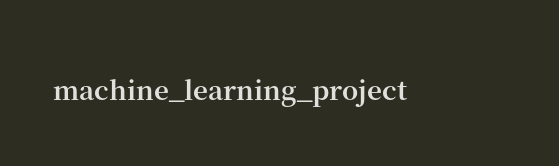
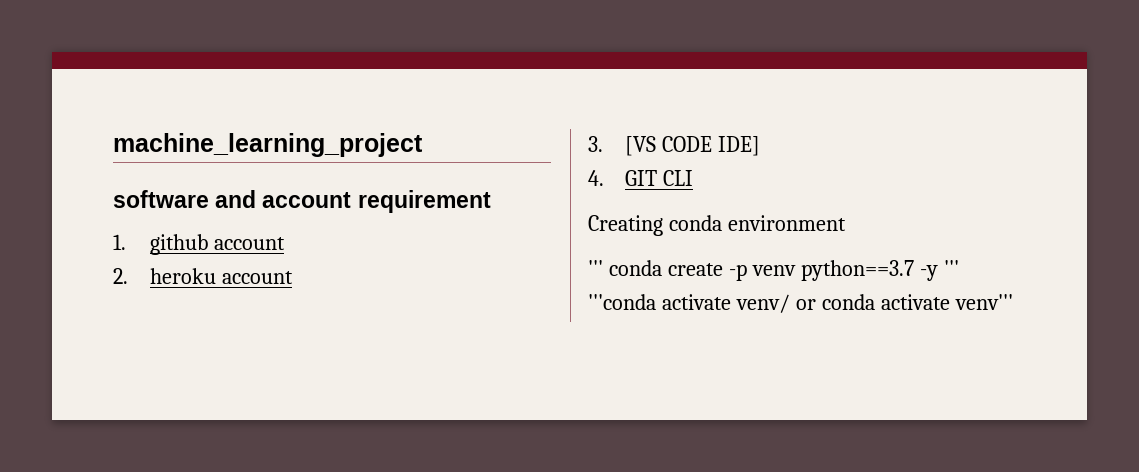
(408, 93) none -> [113,190,491,213] [113,234,286,255] [113,268,294,284] [588,136,761,156] [588,170,694,186] [588,215,846,236] [588,260,959,281] [588,294,1013,313] // software and account requirement // 1. github account // 2. heroku account // 3. [VS CODE IDE] // 4. GIT CLI // Creating conda environment // ''' conda create -p venv python==3.7 -y ''' '''conda activate venv/ or conda activate venv'''

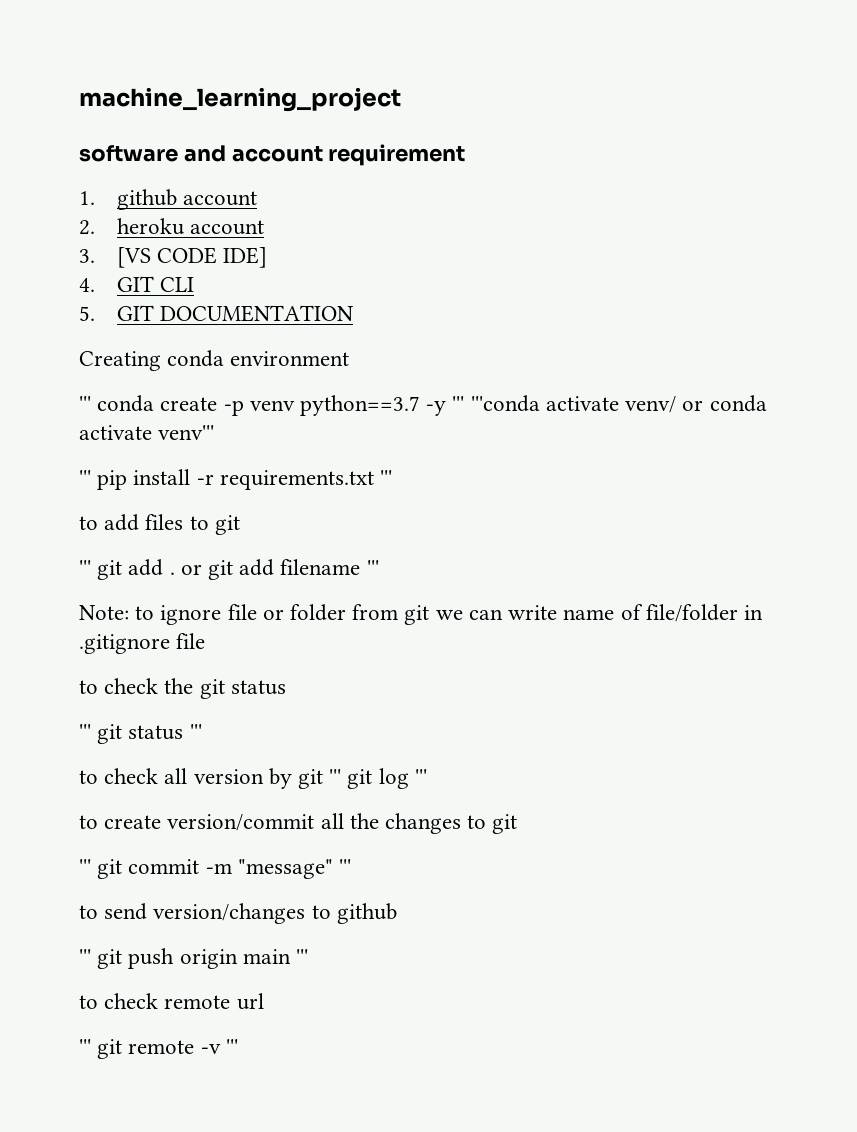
(694, 178) none -> [79,305,354,322] // 5. GIT DOCUMENTATION
(1013, 302) none -> [79,469,393,490] [79,514,240,535] [79,559,379,580] [79,604,763,625] [79,633,206,654] [79,678,286,699] [79,724,202,744] [79,768,427,789] [79,813,518,834] [79,859,352,879] [79,903,397,924] [79,948,309,969] [79,993,264,1010] [79,1039,238,1059] // ''' pip install -r requirements.txt ''' // to add files to git // ''' git add . or git add filename ''' // Note: to ignore file or folder from git we can write name of file/folder in .gitignore file // to check the git status // ''' git status ''' // to check all version by git ''' git log ''' // to create version/commit all the changes to git // ''' git commit -m "message" ''' // to send version/changes to github // ''' git push origin main ''' // to check remote url // ''' git remote -v '''

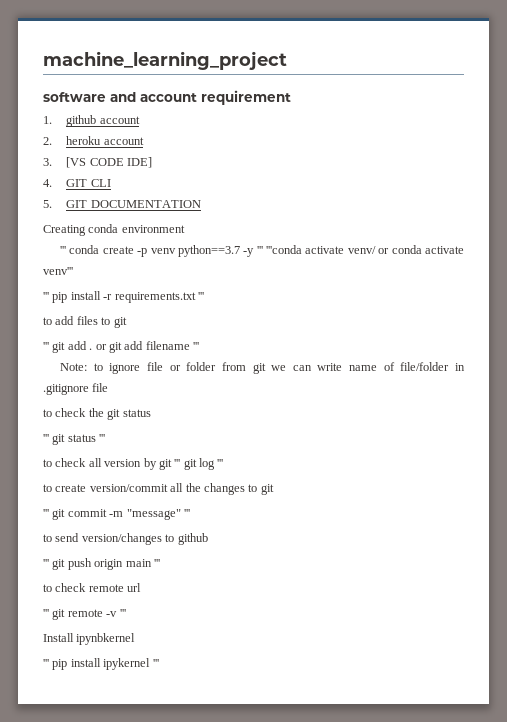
(238, 1046) none -> [43,633,136,645] [43,658,159,670] // Install ipynbkernel // ''' pip install ipykernel '''

